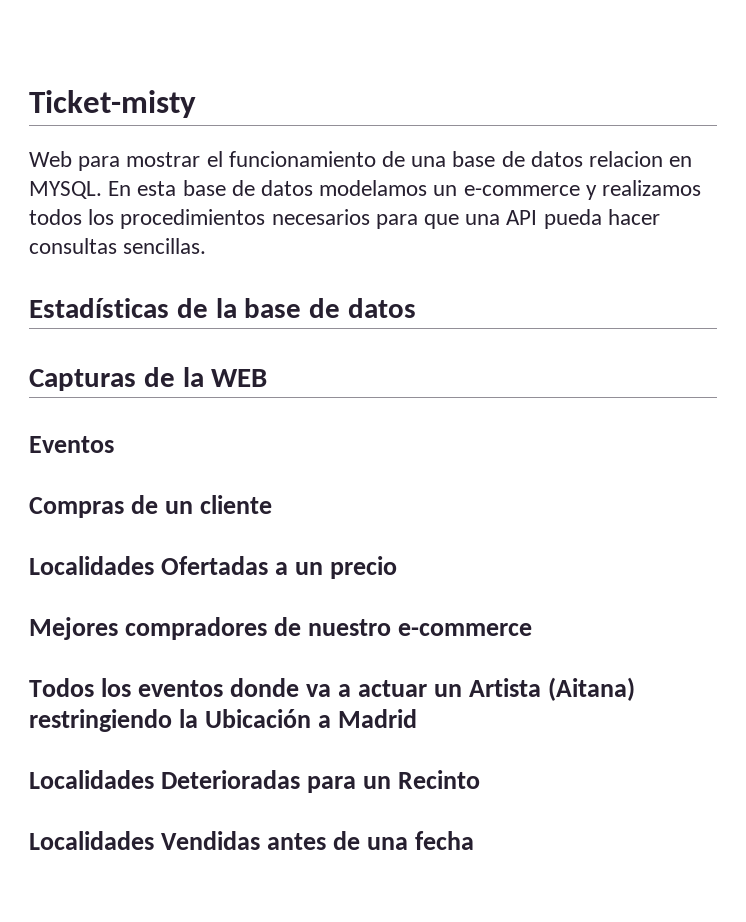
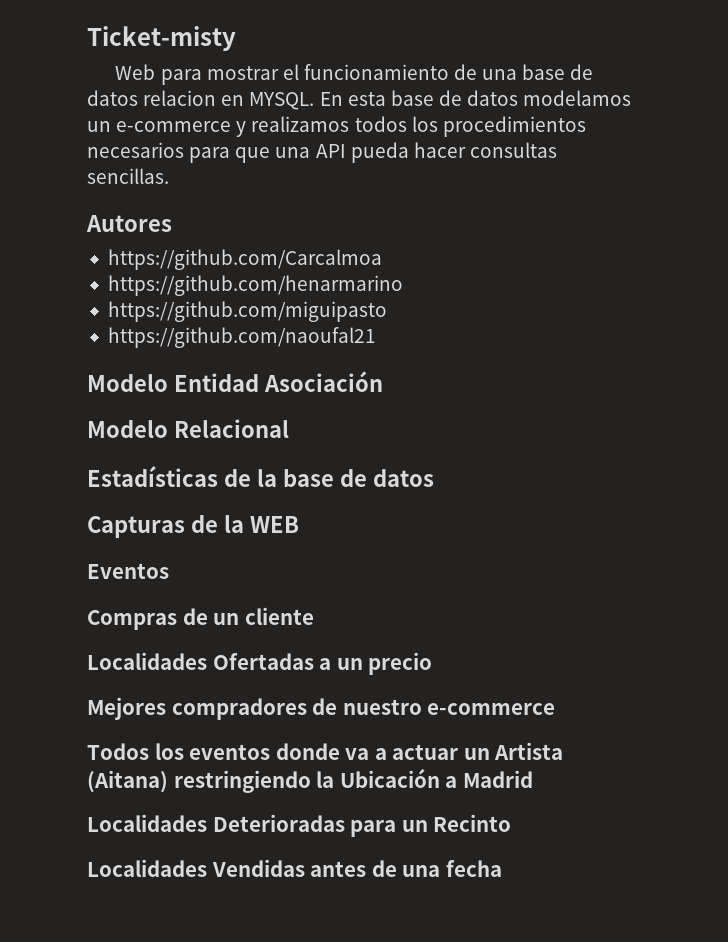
(207, 246) none -> [86,215,172,232] [107,249,382,270] [107,275,403,296] [107,301,387,322] [107,327,376,348] [87,371,383,392] [87,419,289,438] // Autores // https://github.com/Carcalmoa // https://github.com/henarmarino // https://github.com/miguipasto // https://github.com/naoufal21 // Modelo Entidad Asociación // Modelo Relacional

